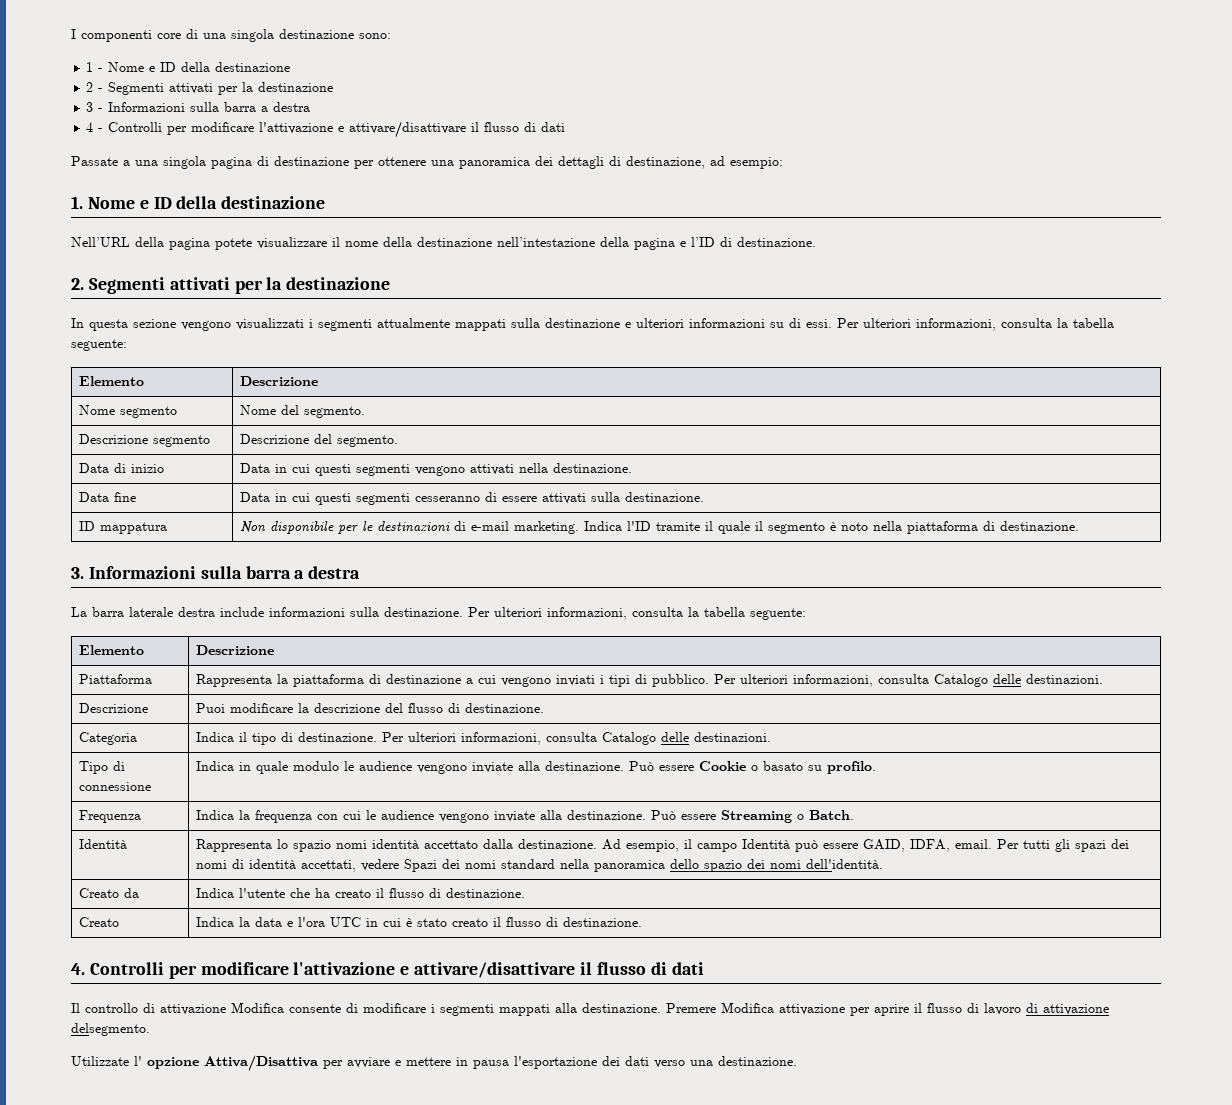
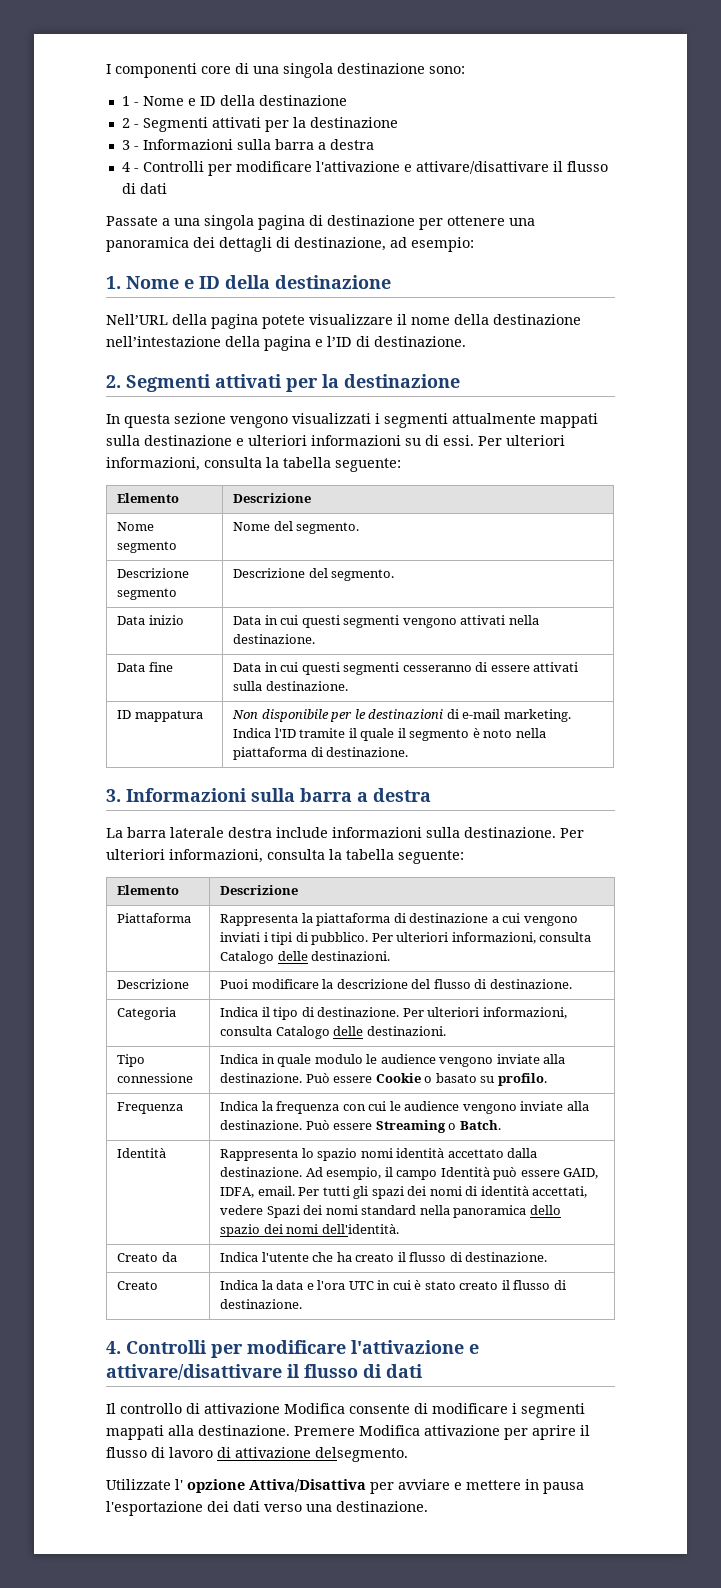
[114,463,127,473] di -> (146, 620) none
[113,761,126,771] di -> (146, 1060) none

